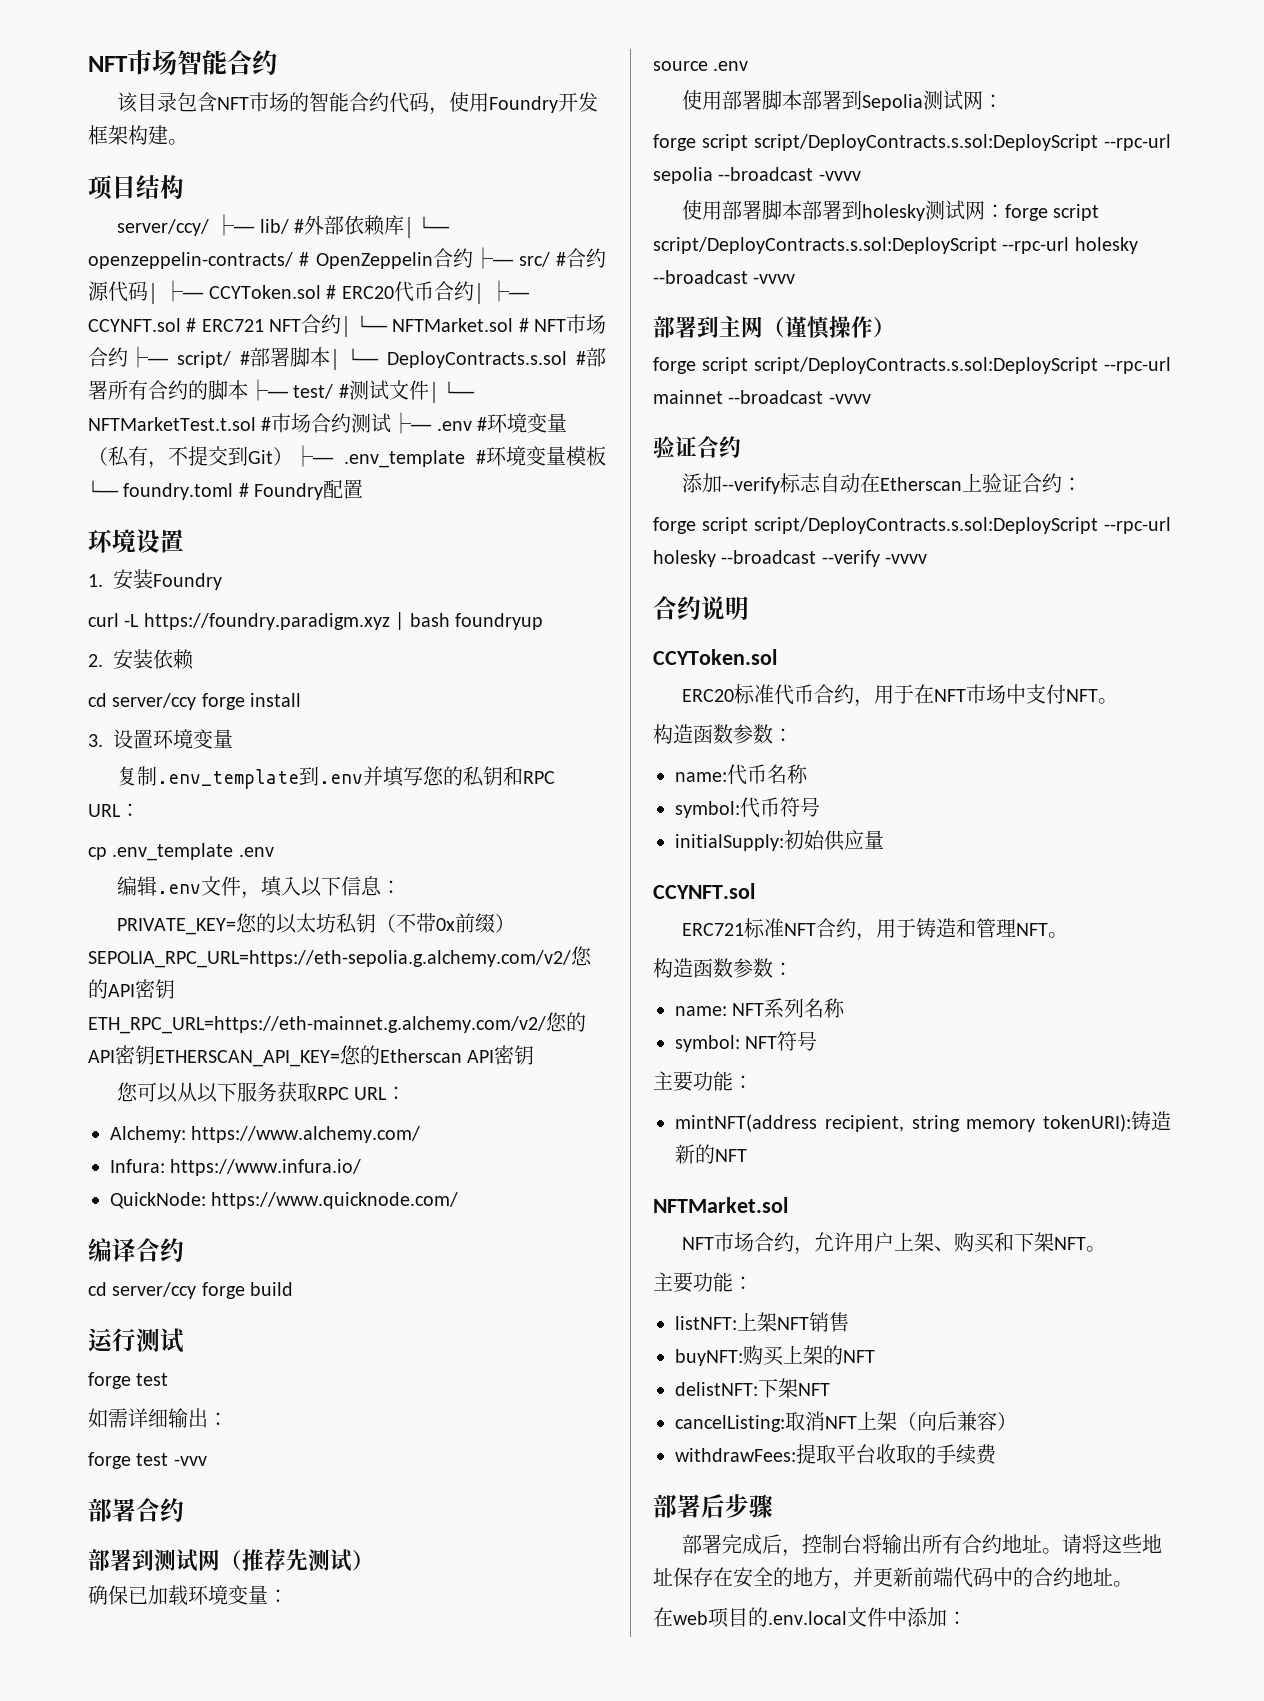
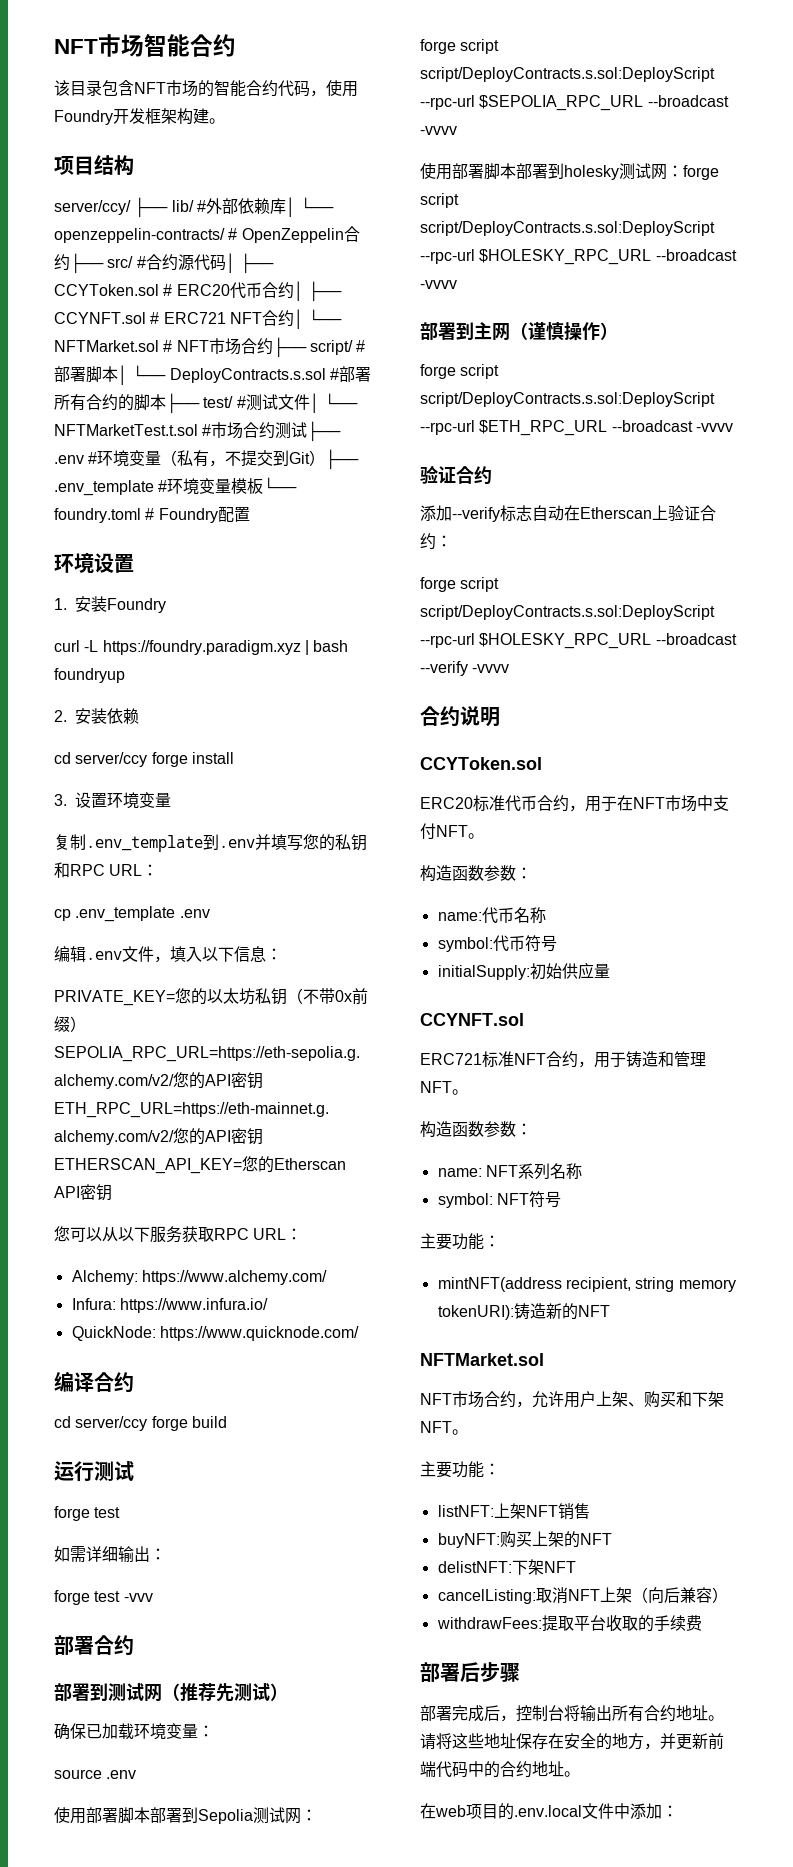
[653,167,713,184] sepolia -> [479,95,644,111] $SEPOLIA_RPC_URL
[1074,237,1138,254] holesky -> [479,249,652,265] $HOLESKY_RPC_URL
[653,390,723,404] mainnet -> [479,420,608,436] $ETH_RPC_URL
[653,550,716,567] holesky -> [479,633,652,649] $HOLESKY_RPC_URL

